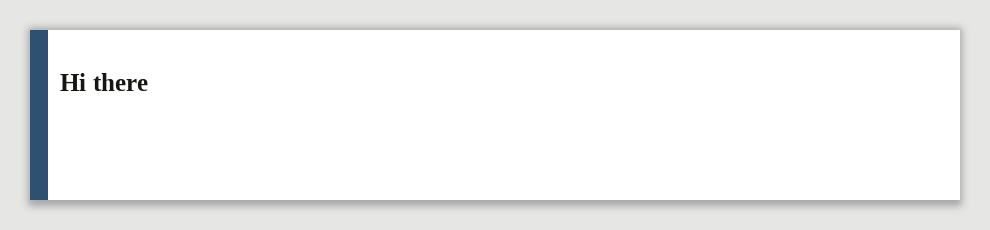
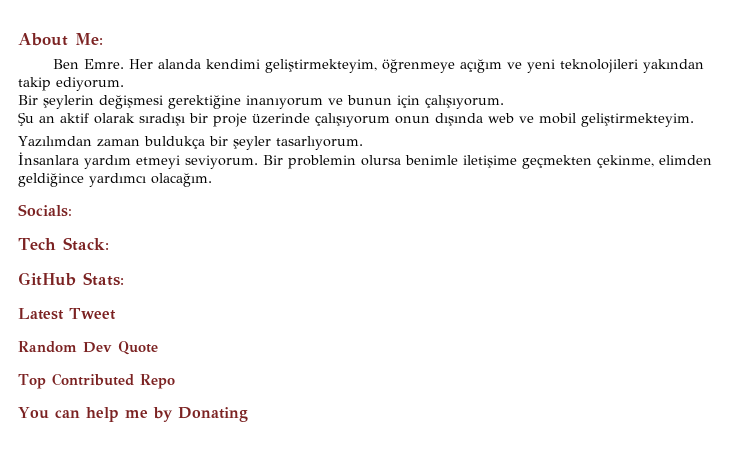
[60,73,148,91] Hi there -> [18,33,103,46] [52,59,704,73] [18,77,124,91] [18,95,504,109] [18,112,694,127] [18,136,363,150] [18,152,712,169] [18,173,212,187] [18,204,72,217] [18,237,109,251] [18,272,124,286] [18,308,116,320] [18,341,158,355] [18,373,175,389] [18,407,248,422] About Me: // Ben Emre. Her alanda kendimi geliştirmekteyim, öğrenmeye açığım ve yeni teknolojileri yakından takip ediyorum. // Bir şeylerin değişmesi gerektiğine inanıyorum ve bunun için çalışıyorum. // Şu an aktif olarak sıradışı bir proje üzerinde çalışıyorum onun dışında web ve mobil geliştirmekteyim. // Yazılımdan zaman buldukça bir şeyler tasarlıyorum. // İnsanlara yardım etmeyi seviyorum. Bir problemin olursa benimle iletişime geçmekten çekinme, elimden geldiğince yardımcı olacağım. // Socials: // Tech Stack: // GitHub Stats: // Latest Tweet // Random Dev Quote // Top Contributed Repo // You can help me by Donating

